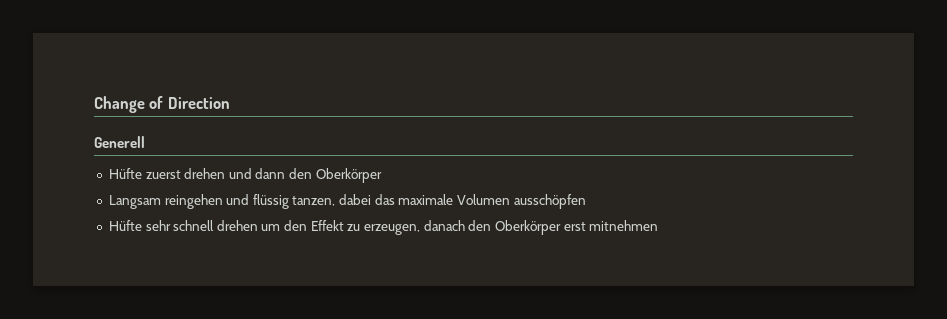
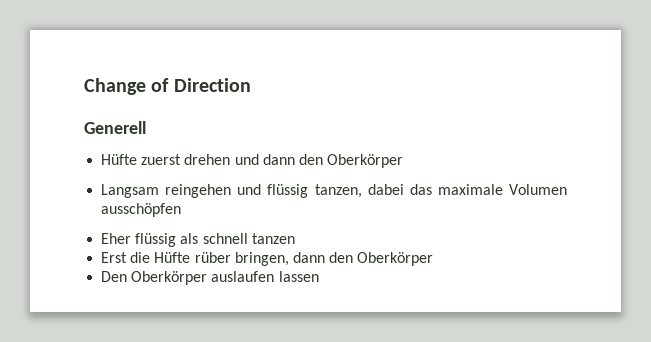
[108,220,659,235] Hüfte sehr schnell drehen um den Effekt zu erzeugen, danach den Oberkörper erst mitnehmen -> [101,233,295,247] [101,252,434,266] [101,271,319,285] Eher flüssig als schnell tanzen // Erst die Hüfte rüber bringen, dann den Oberkörper // Den Oberkörper auslaufen lassen

